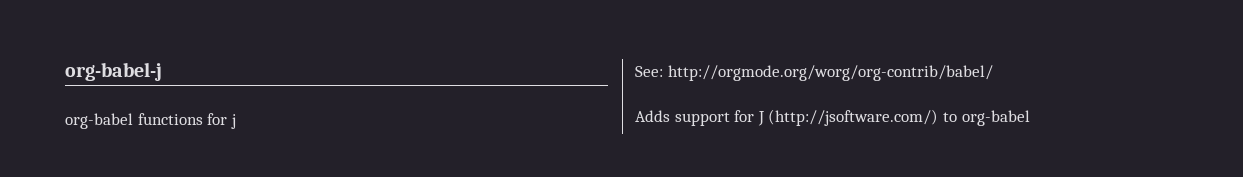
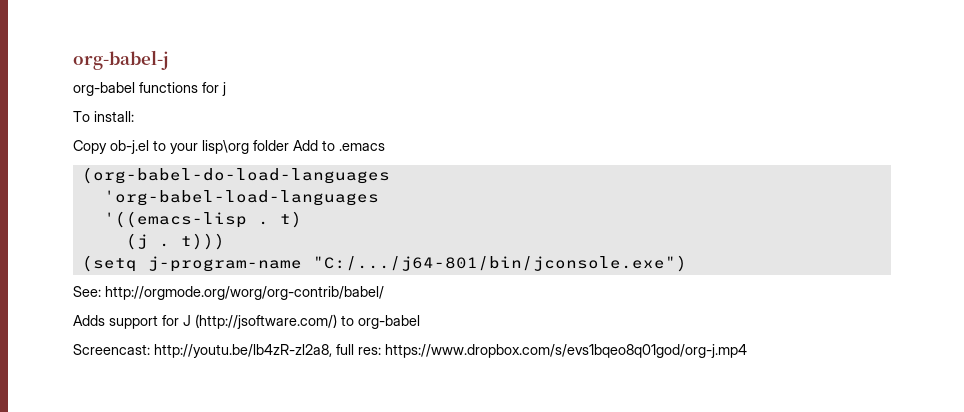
(236, 121) none -> [73,111,134,122] [73,140,385,154] [81,167,390,184] [103,190,379,206] [103,211,302,228] [125,233,225,250] [81,255,687,272] // To install: // Copy ob-j.el to your lisp\org folder Add to .emacs // (org-babel-do-load-languages // 'org-babel-load-languages // '((emacs-lisp . t) // (j . t))) // (setq j-program-name "C:/.../j64-801/bin/jconsole.exe")
(1030, 118) none -> [73,344,747,358] // Screencast: http://youtu.be/lb4zR-zl2a8, full res: https://www.dropbox.com/s/evs1bqeo8q01god/org-j.mp4

